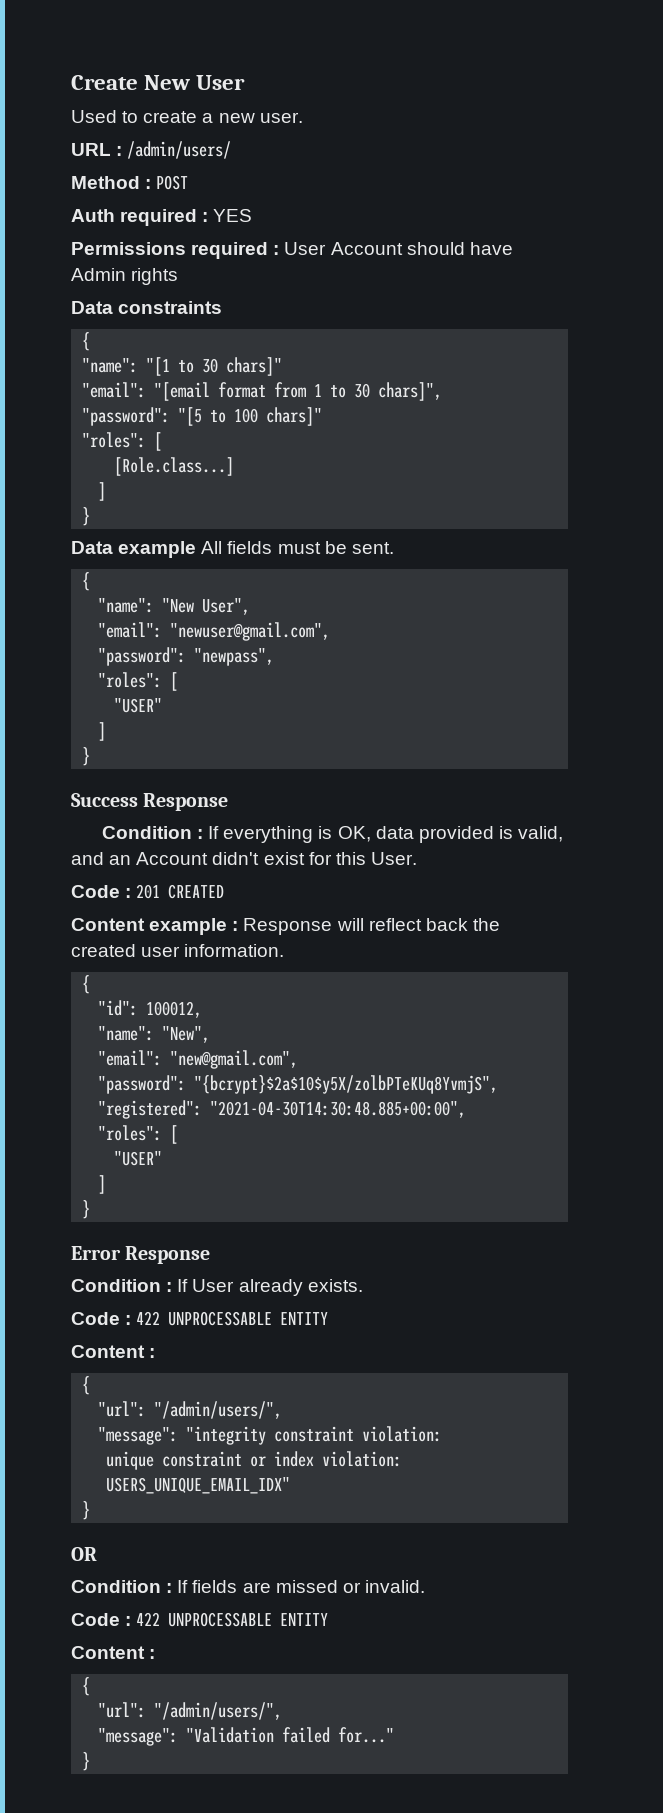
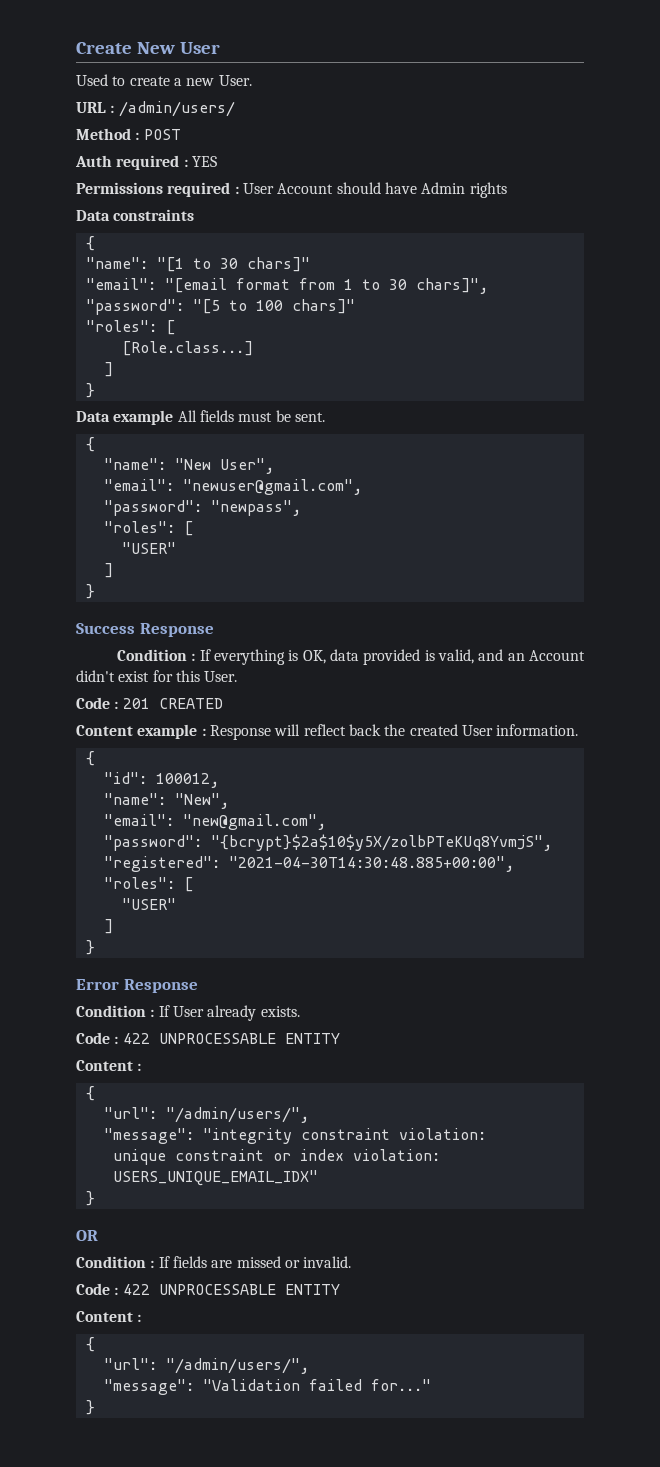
[259,112,303,123] user. -> [218,75,252,86] User.
[141,946,181,957] user -> [461,725,493,736] User

